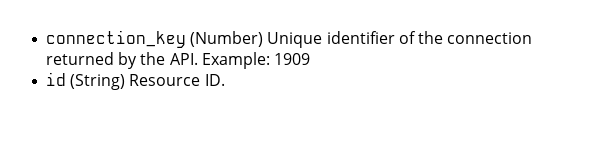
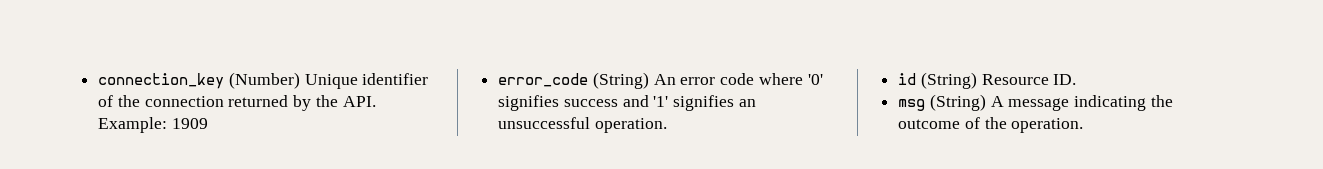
[46,72,225,90] id (String) Resource ID. -> [498,72,823,89] [498,95,756,111] [498,117,667,133] [898,72,1077,89] [898,94,1173,111] [898,117,1084,133] error_code (String) An error code where '0' signifies success and '1' signifies an unsuccessful operation. // id (String) Resource ID. // msg (String) A message indicating the outcome of the operation.

